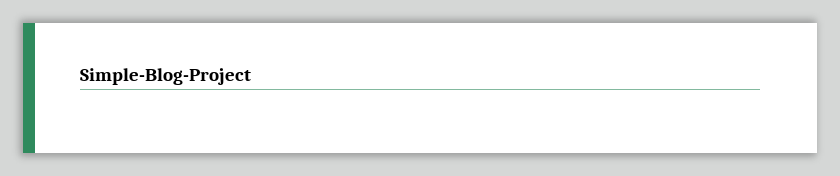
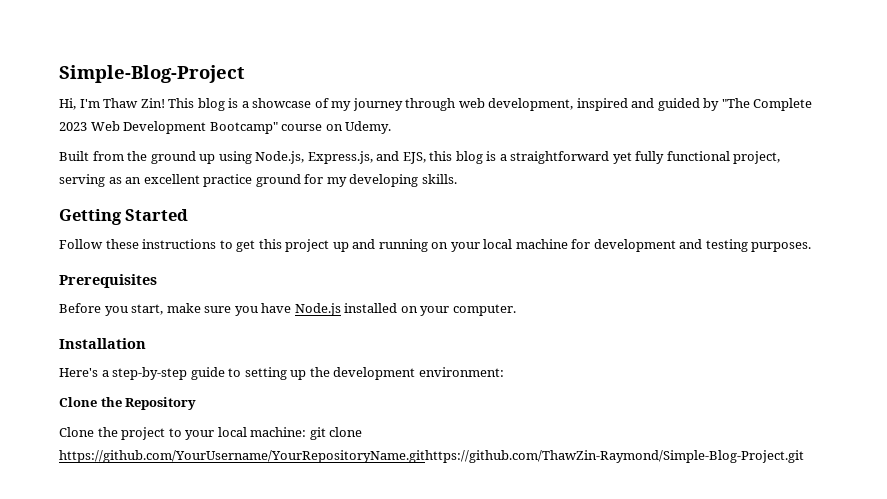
(251, 76) none -> [59,98,813,111] [59,121,392,134] [59,151,781,164] [59,174,457,187] [59,209,189,225] [59,239,812,252] [59,274,157,288] [59,303,516,316] [59,338,146,349] [59,367,504,380] [59,397,197,410] [59,427,363,440] [59,450,804,463] // Hi, I'm Thaw Zin! This blog is a showcase of my journey through web development, inspired and guided by "The Complete 2023 Web Development Bootcamp" course on Udemy. // Built from the ground up using Node.js, Express.js, and EJS, this blog is a straightforward yet fully functional project, serving as an excellent practice ground for my developing skills. // Getting Started // Follow these instructions to get this project up and running on your local machine for development and testing purposes. // Prerequisites // Before you start, make sure you have Node.js installed on your computer. // Installation // Here's a step-by-step guide to setting up the development environment: // Clone the Repository // Clone the project to your local machine: git clone https://github.com/YourUsername/YourRepositoryName.githttps://github.com/ThawZin-Raymond/Simple-Blog-Project.git

